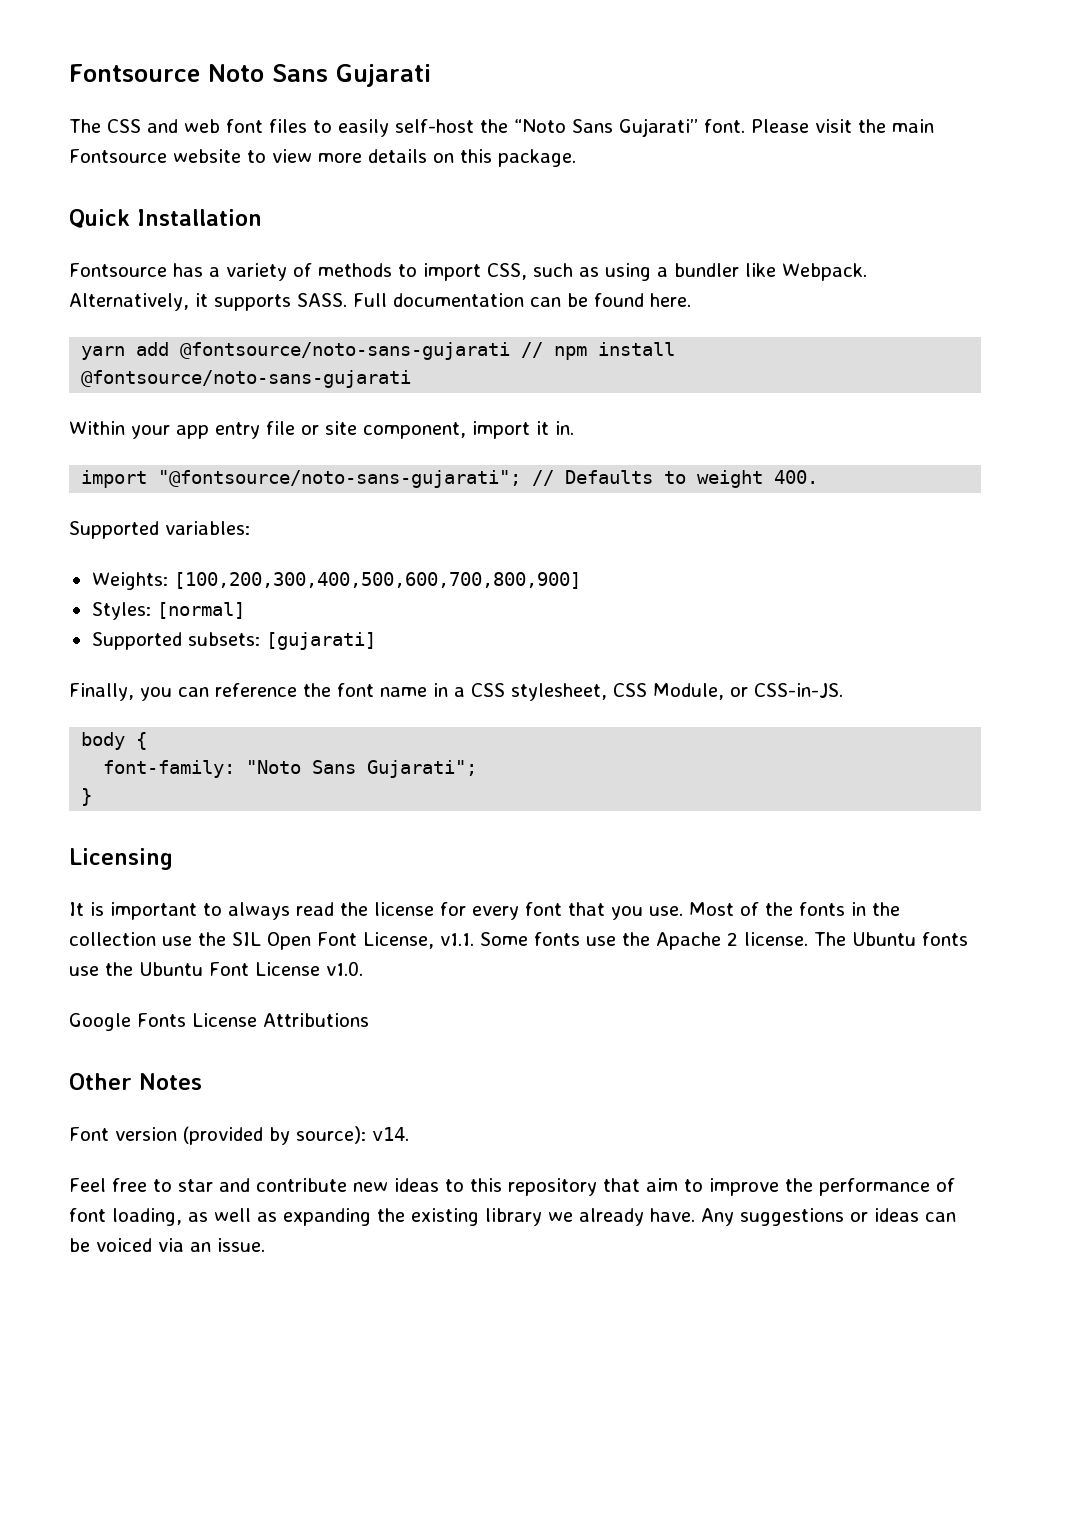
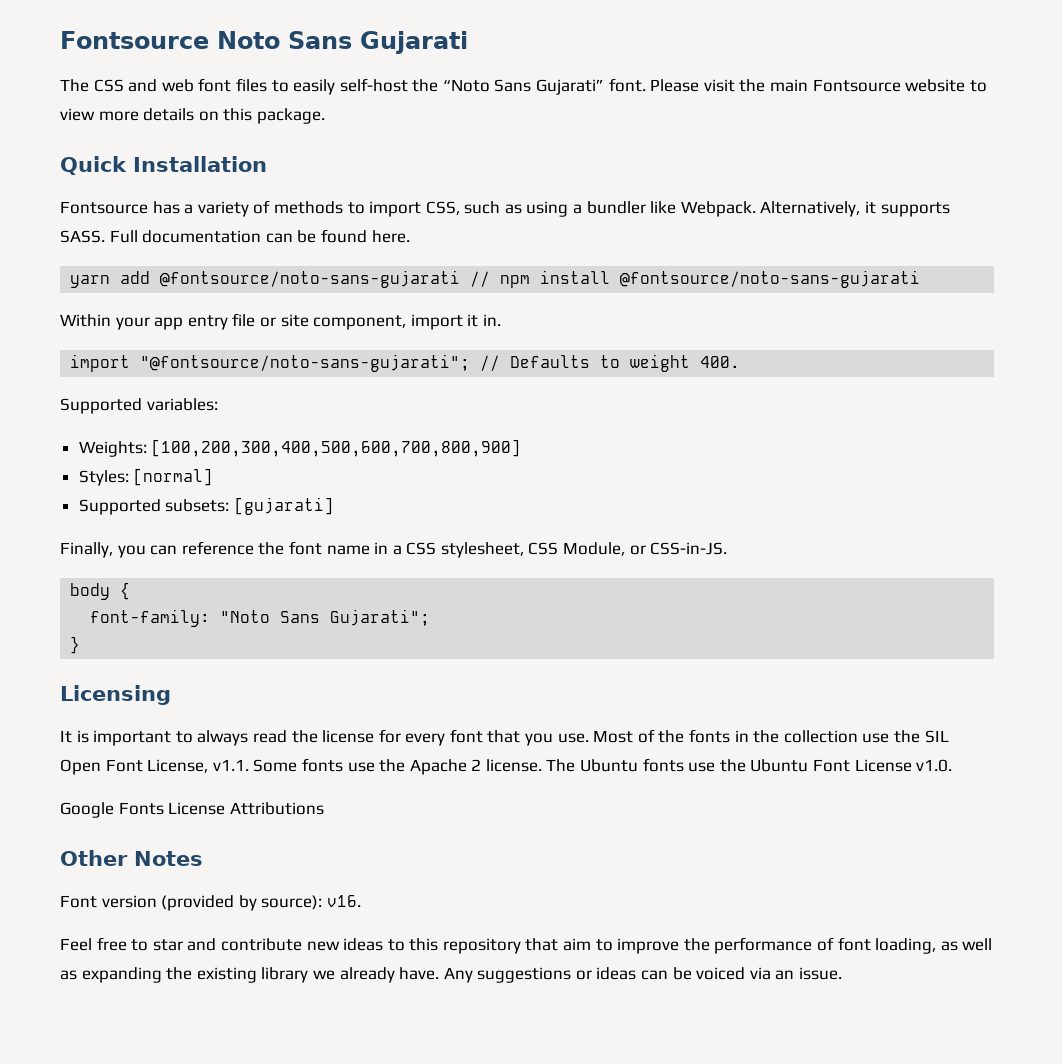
[372,1127,409,1141] v14. -> [326,895,361,907] v16.

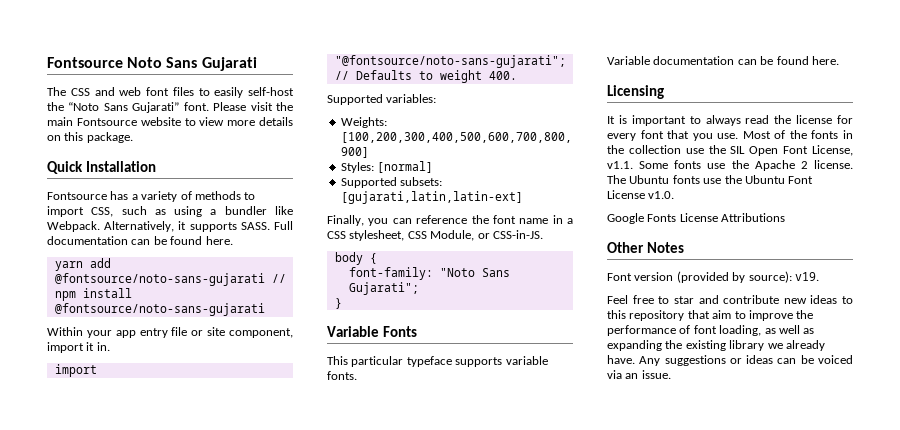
[233,497,334,515] [gujarati] -> [340,191,523,204] [gujarati,latin,latin-ext]
(81, 645) none -> [327,326,417,337] [327,356,548,367] [327,371,357,380] [607,56,839,65] // Variable Fonts // This particular typeface supports variable fonts. // Variable documentation can be found here.
[326,895,361,907] v16. -> [794,272,819,281] v19.

